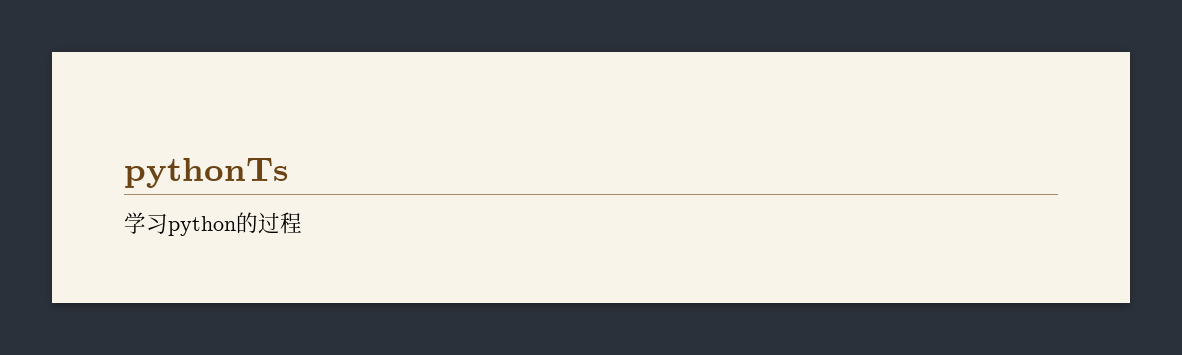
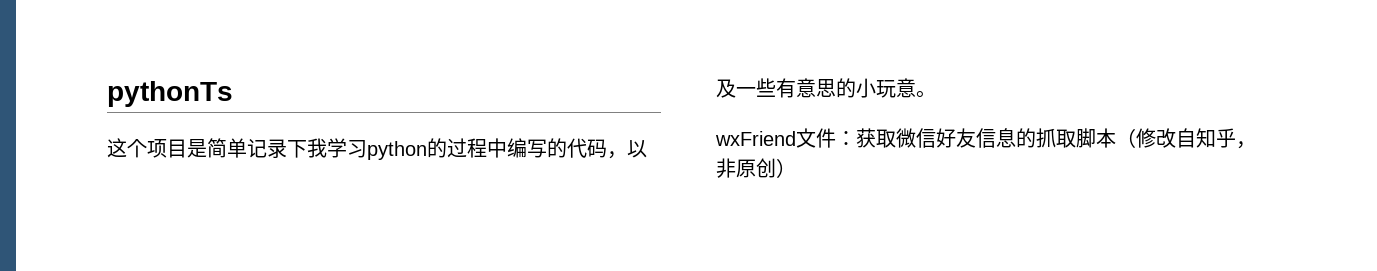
[124,212,302,236] 学习python的过程 -> [107,138,647,160] [716,78,936,98] [715,128,1256,149] [716,158,796,178] 这个项目是简单记录下我学习python的过程中编写的代码，以及一些有意思的小玩意。 // wxFriend文件：获取微信好友信息的抓取脚本（修改自知乎，非原创）

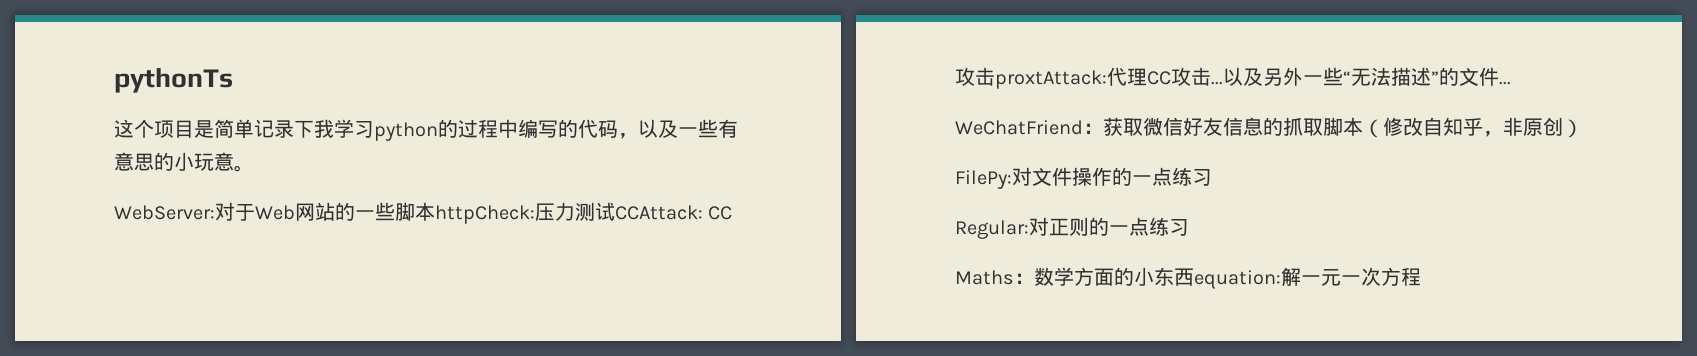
[715,128,836,148] wxFriend文件 -> [114,202,733,224] [955,67,1511,89] [955,120,1083,135] WebServer:对于Web网站的一些脚本httpCheck:压力测试CCAttack: CC攻击proxtAttack:代理CC攻击...以及另外一些“无法描述”的文件... // WeChatFriend
(796, 168) none -> [955,167,1212,189] [955,217,1189,239] [955,267,1421,289] // FilePy:对文件操作的一点练习 // Regular:对正则的一点练习 // Maths：数学方面的小东西equation:解一元一次方程

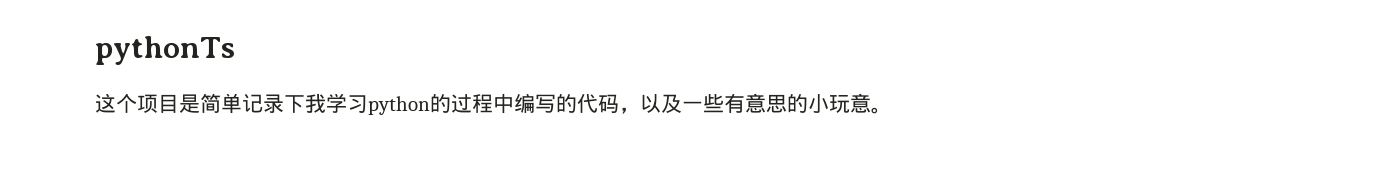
[114,202,733,224] [955,67,1511,89] [955,117,1583,138] [955,167,1212,189] [955,217,1189,239] [955,267,1421,289] // WebServer:对于Web网站的一些脚本httpCheck:压力测试CCAttack: CC攻击proxtAttack:代理CC攻击...以及另外一些“无法描述”的文件... // WeChatFriend：获取微信好友信息的抓取脚本（修改自知乎，非原创） // FilePy:对文件操作的一点练习 // Regular:对正则的一点练习 // Maths：数学方面的小东西equation:解一元一次方程 -> (892, 110) none

